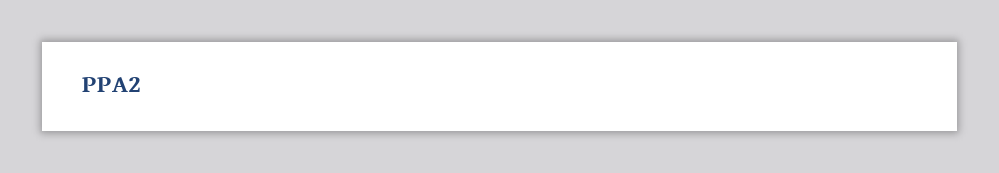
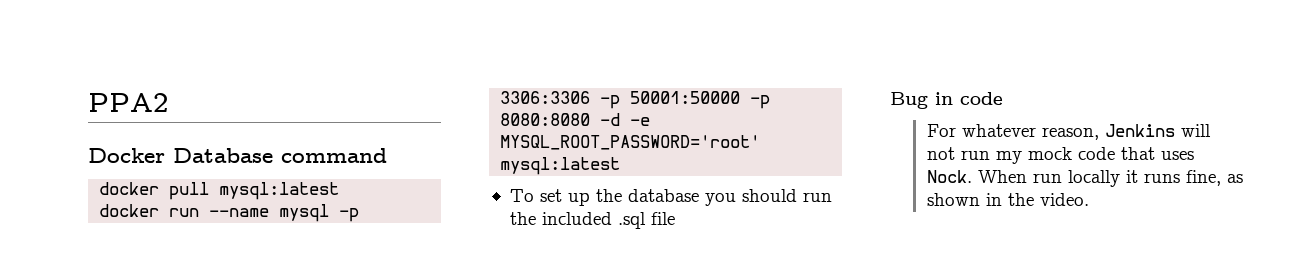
(141, 84) none -> [88,148,387,163] [99,182,340,200] [99,204,360,222] [500,91,771,109] [500,113,651,126] [500,135,761,150] [500,157,621,175] [509,189,832,206] [509,212,675,229] [890,92,1003,109] [926,124,1211,140] [926,147,1194,164] [926,170,1243,187] [926,193,1089,206] // Docker Database command // docker pull mysql:latest // docker run --name mysql -p 3306:3306 -p 50001:50000 -p 8080:8080 -d -e MYSQL_ROOT_PASSWORD='root' mysql:latest // To set up the database you should run the included .sql file // Bug in code // For whatever reason, Jenkins will not run my mock code that uses Nock. When run locally it runs fine, as shown in the video.

